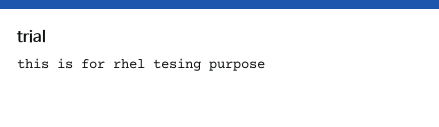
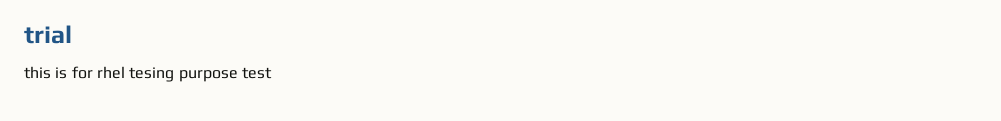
(265, 66) none -> [241,67,272,79] test

